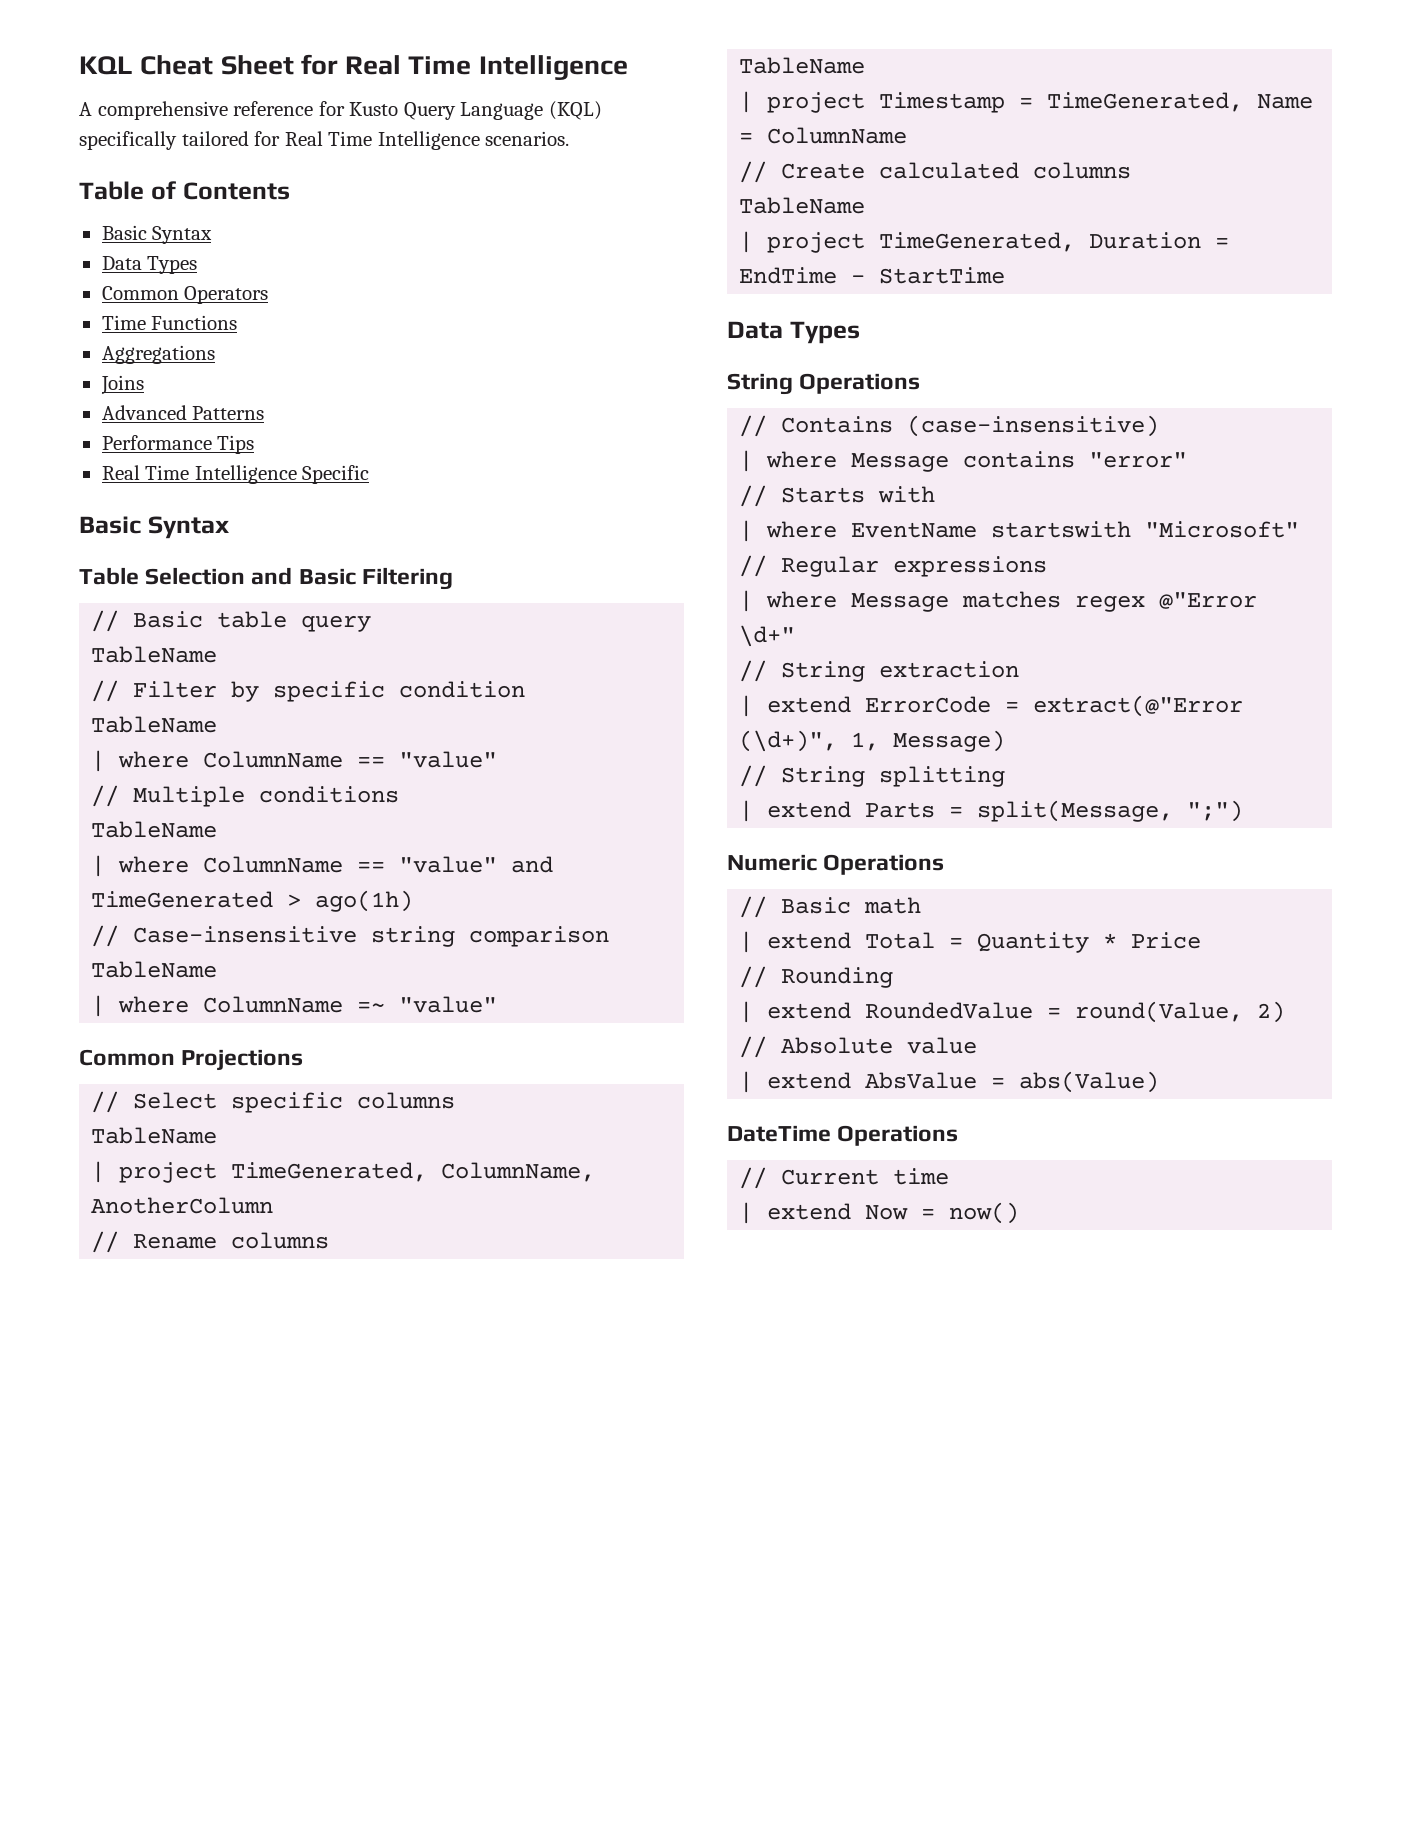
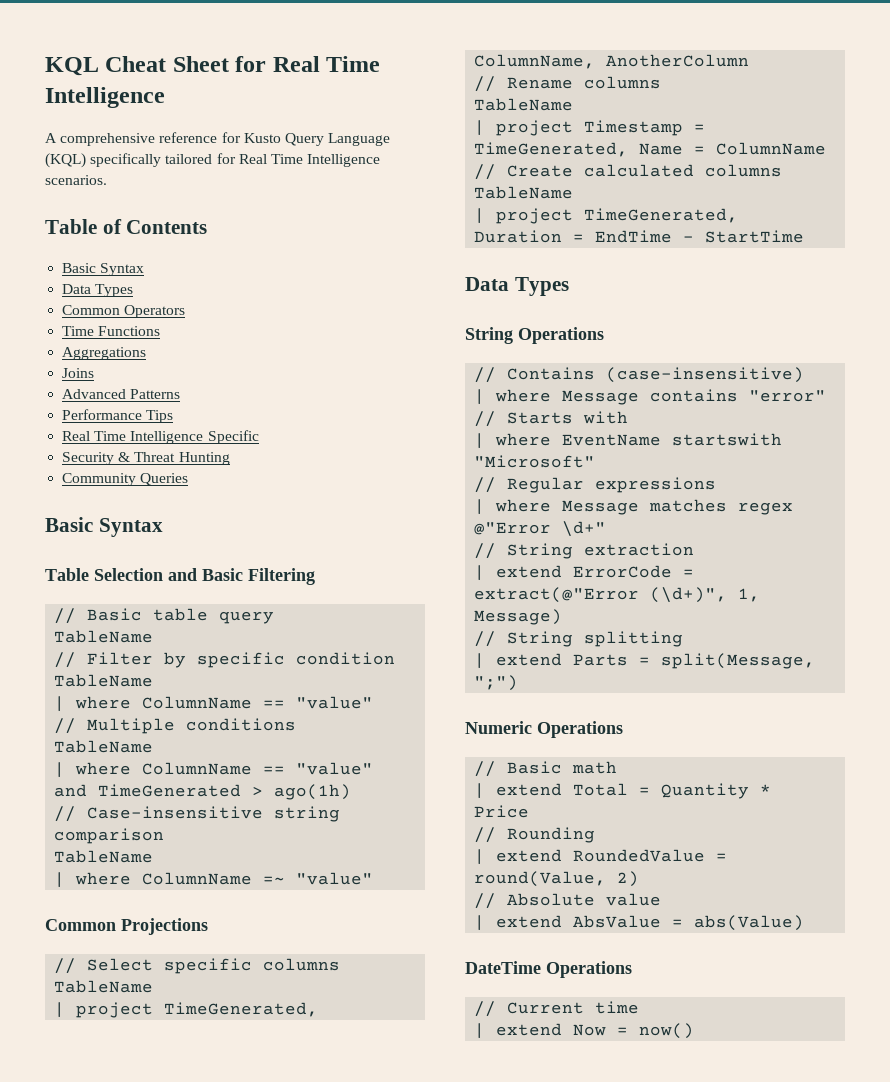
(370, 474) none -> [62,452,230,465] [62,473,189,486] // Security & Threat Hunting // Community Queries

